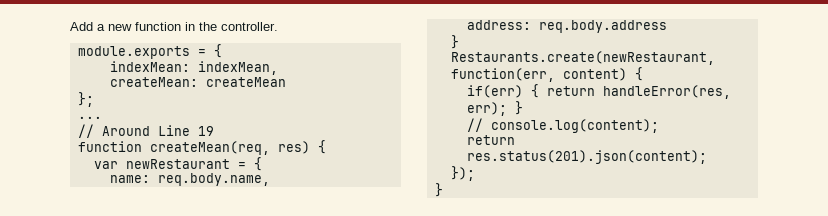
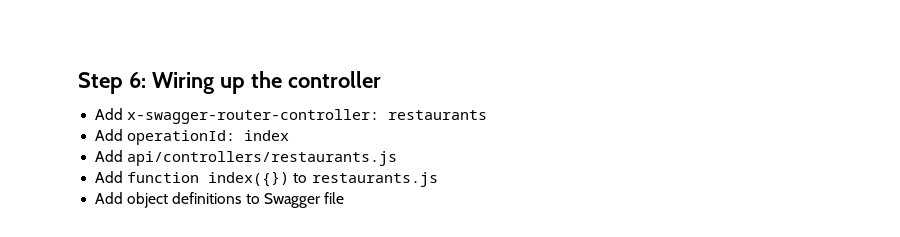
[70,22,278,31] [77,44,222,59] [109,61,278,75] [109,77,286,87] [77,92,94,107] [77,116,102,119] [77,124,214,138] [77,140,326,155] [93,157,262,171] [109,173,270,186] [466,20,667,33] [450,35,459,49] [450,51,715,65] [450,67,643,82] [466,84,731,99] [466,101,523,116] [466,118,659,133] [466,135,515,145] [466,150,707,164] [450,166,475,181] [434,183,443,197] Add a new function in the controller. // module.exports = { // indexMean: indexMean, // createMean: createMean // }; // ... // // Around Line 19 // function createMean(req, res) { // var newRestaurant = { // name: req.body.name, // address: req.body.address // } // Restaurants.create(newRestaurant, function(err, content) { // if(err) { return handleError(res, err); } // // console.log(content); // return res.status(201).json(content); // }); // } -> [78,71,381,94] [95,108,488,124] [95,129,290,145] [95,150,398,166] [95,171,438,187] [95,192,344,208] Step 6: Wiring up the controller // Add x-swagger-router-controller: restaurants // Add operationId: index // Add api/controllers/restaurants.js // Add function index({}) to restaurants.js // Add object definitions to Swagger file

